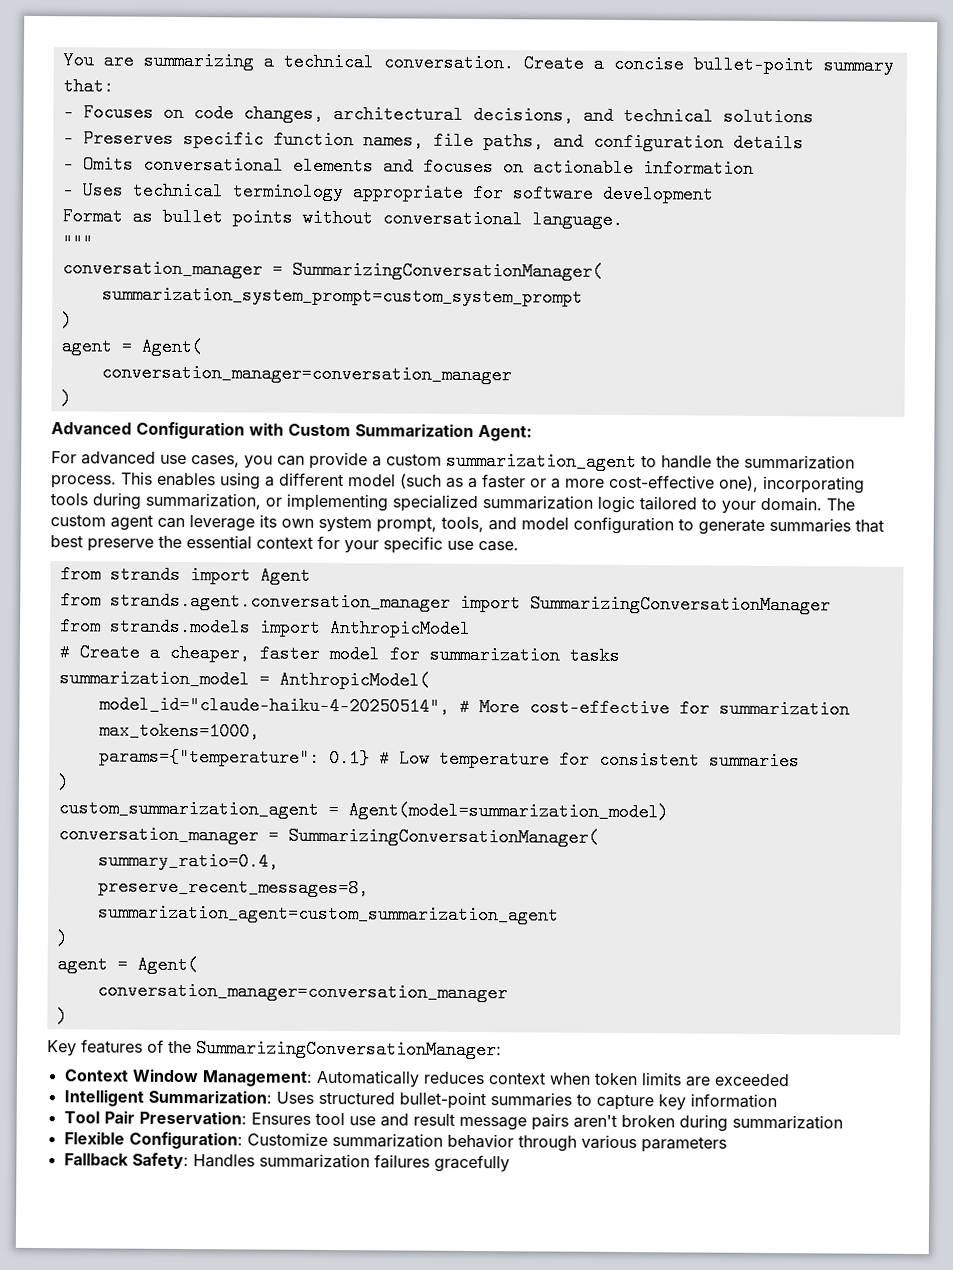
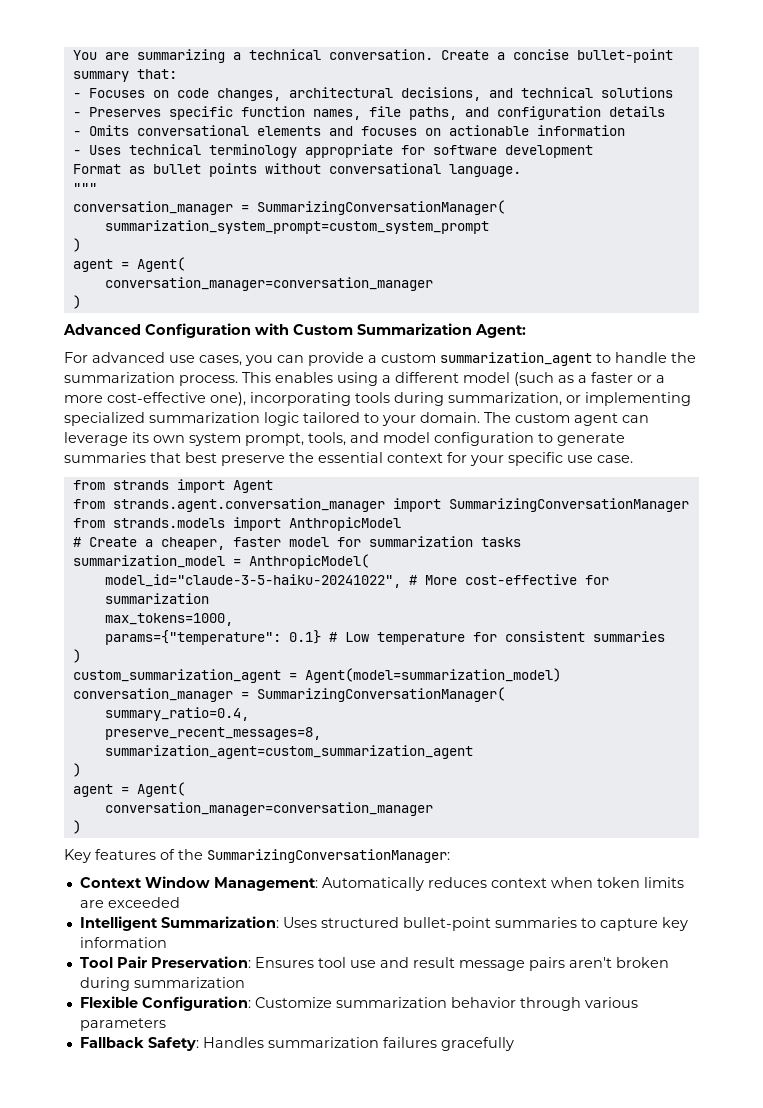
[98,695,450,716] model_id="claude-haiku-4-20250514", -> [104,574,401,588] model_id="claude-3-5-haiku-20241022",

